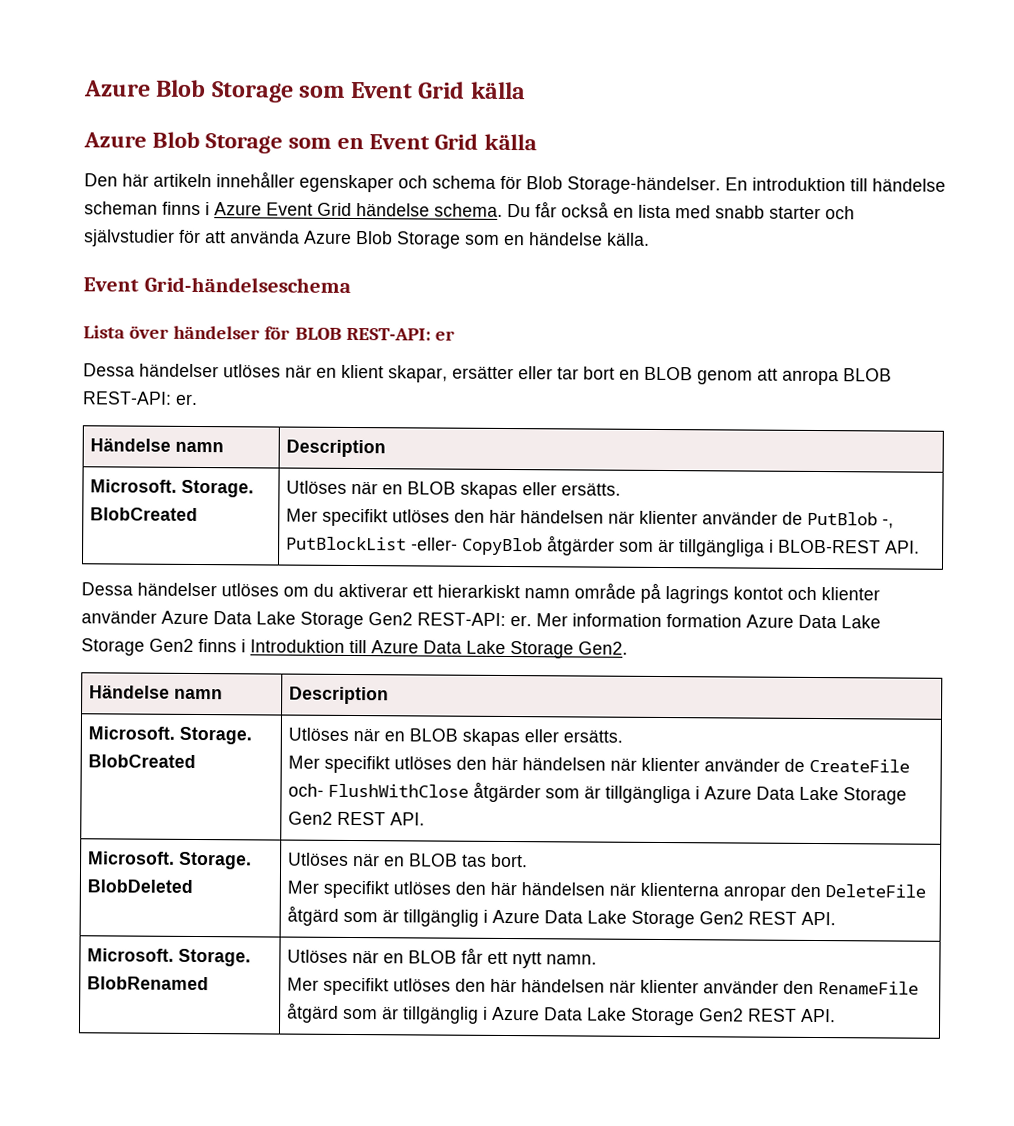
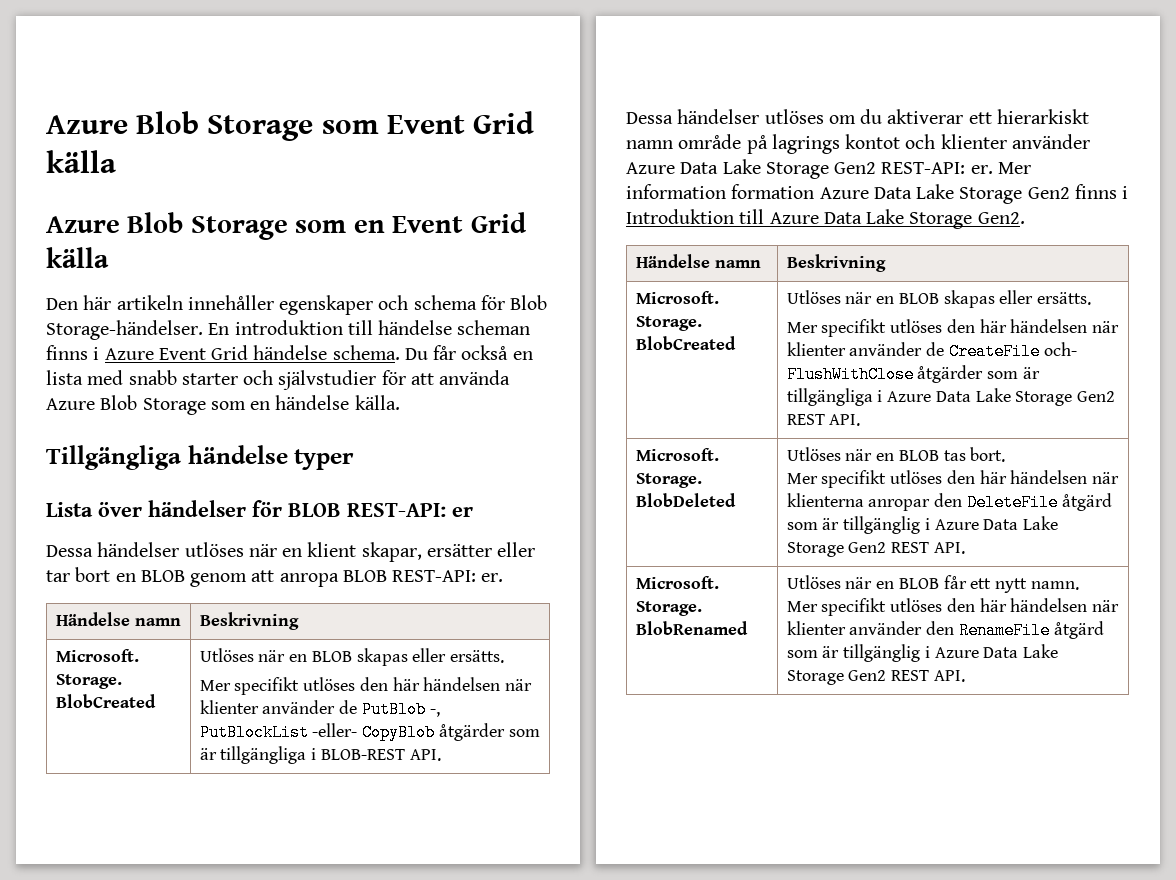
[83,276,351,293] Event Grid-händelseschema -> [46,445,355,470] Tillgängliga händelse typer
[285,439,386,458] Description -> [199,612,299,630] Beskrivning
[288,686,389,705] Description -> [786,254,886,272] Beskrivning

